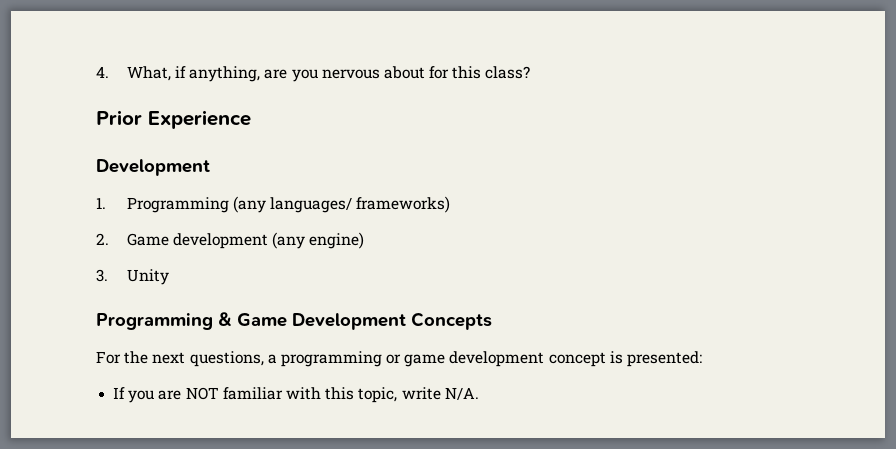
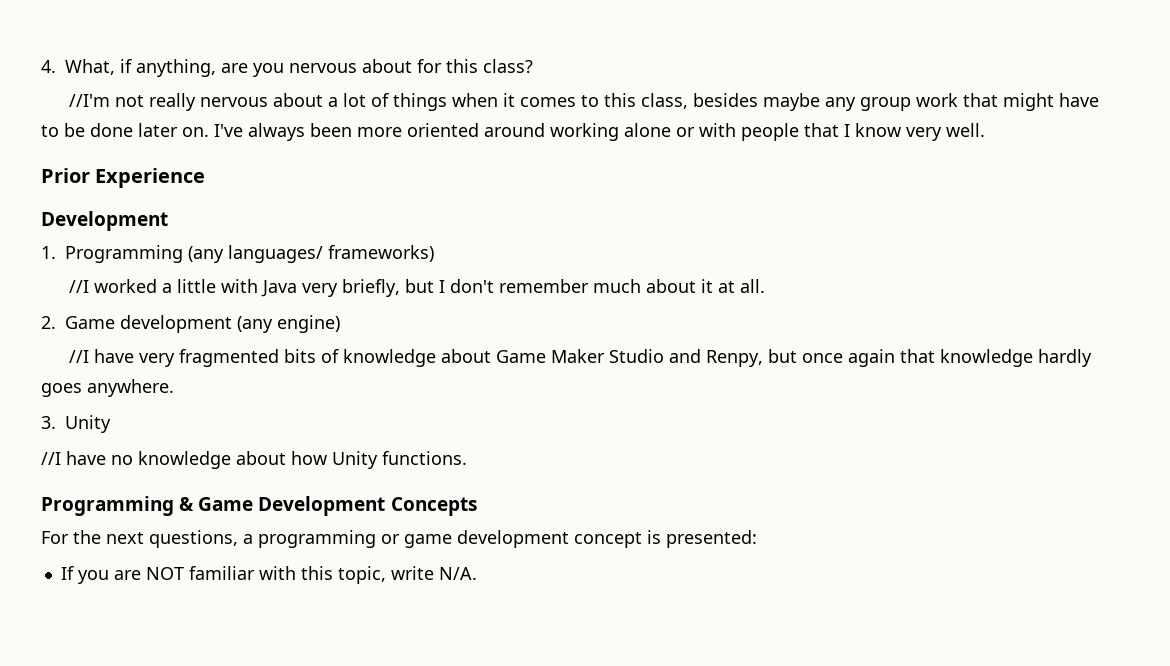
(531, 72) none -> [68,93,1099,111] [41,123,985,141] // //I'm not really nervous about a lot of things when it comes to this class, besides maybe any group work that might have to be done later on. I've always been more oriented around working alone or with people that I know very well.
(451, 204) none -> [68,279,765,297] // //I worked a little with Java very briefly, but I don't remember much about it at all.
[96,269,169,285] 3. Unity -> [68,349,1092,367] [41,379,174,397] [41,415,111,433] [41,451,467,469] //I have very fragmented bits of knowledge about Game Maker Studio and Renpy, but once again that knowledge hardly goes anywhere. // 3. Unity // //I have no knowledge about how Unity functions.

